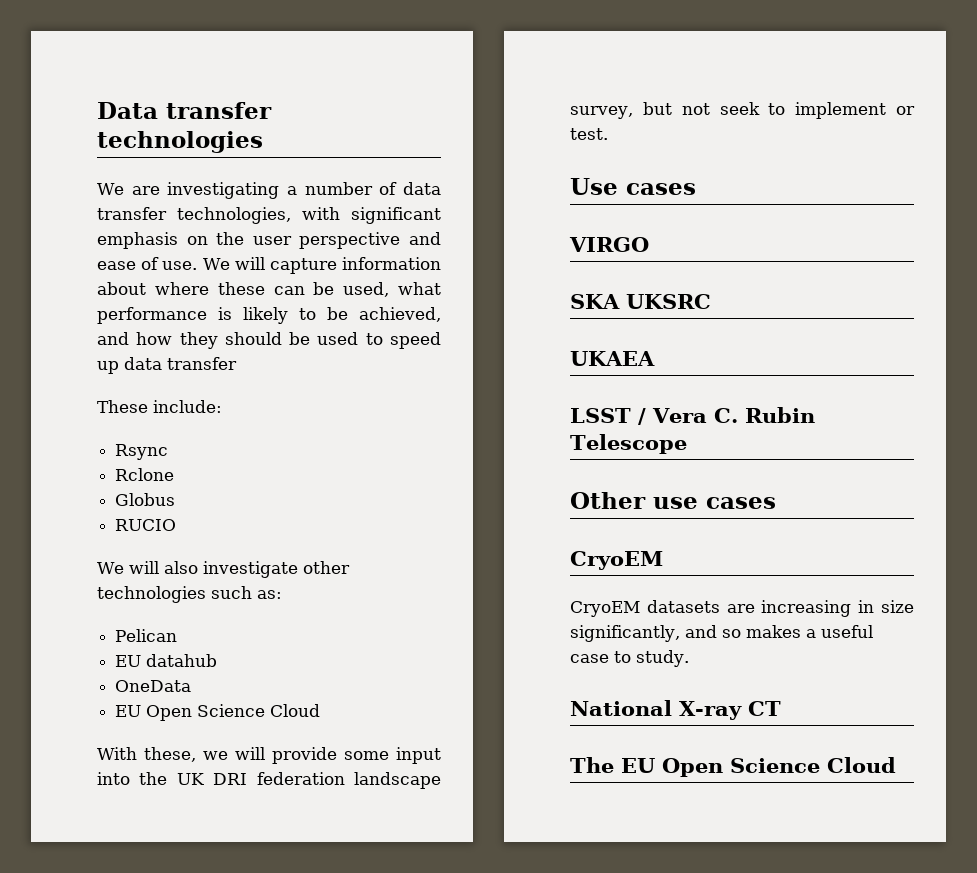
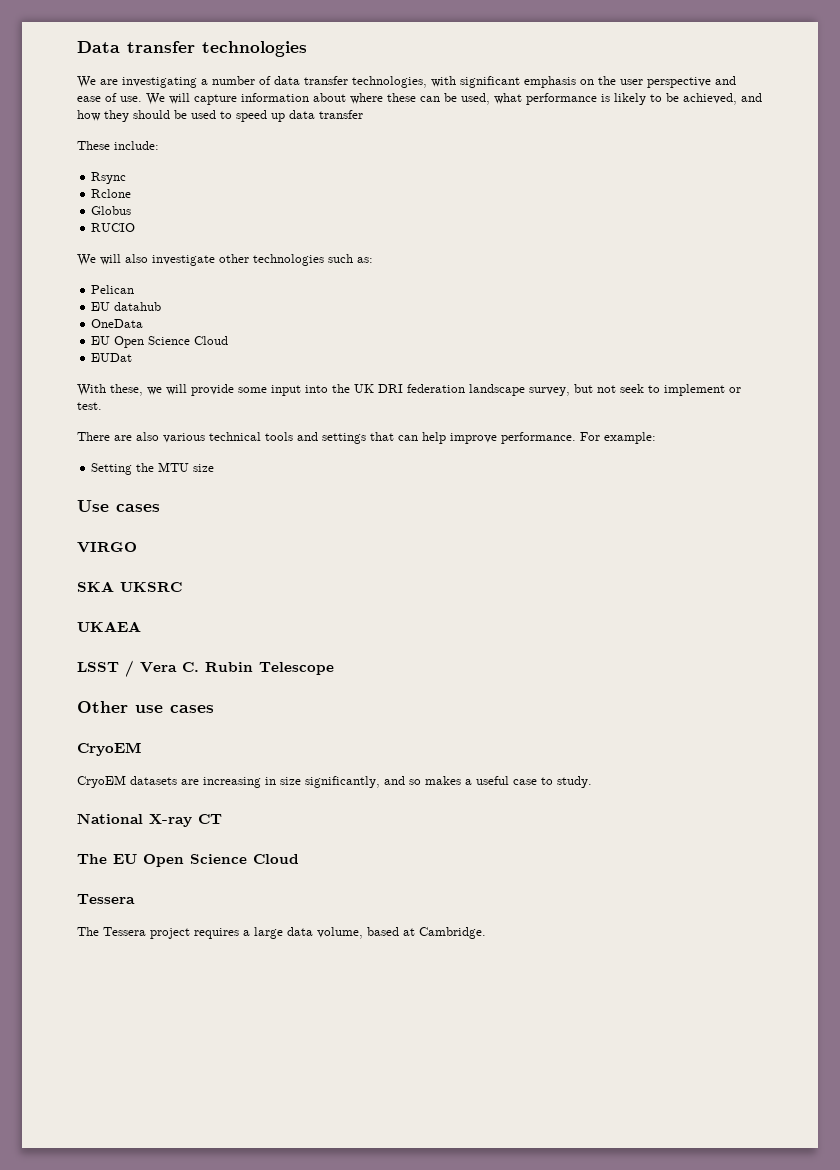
(321, 710) none -> [91,353,133,362] // EUDat
(608, 134) none -> [77,432,656,444] [91,462,215,475] // There are also various technical tools and settings that can help improve performance. For example: // Setting the MTU size
(896, 765) none -> [77,894,135,904] [77,927,486,939] // Tessera // The Tessera project requires a large data volume, based at Cambridge.

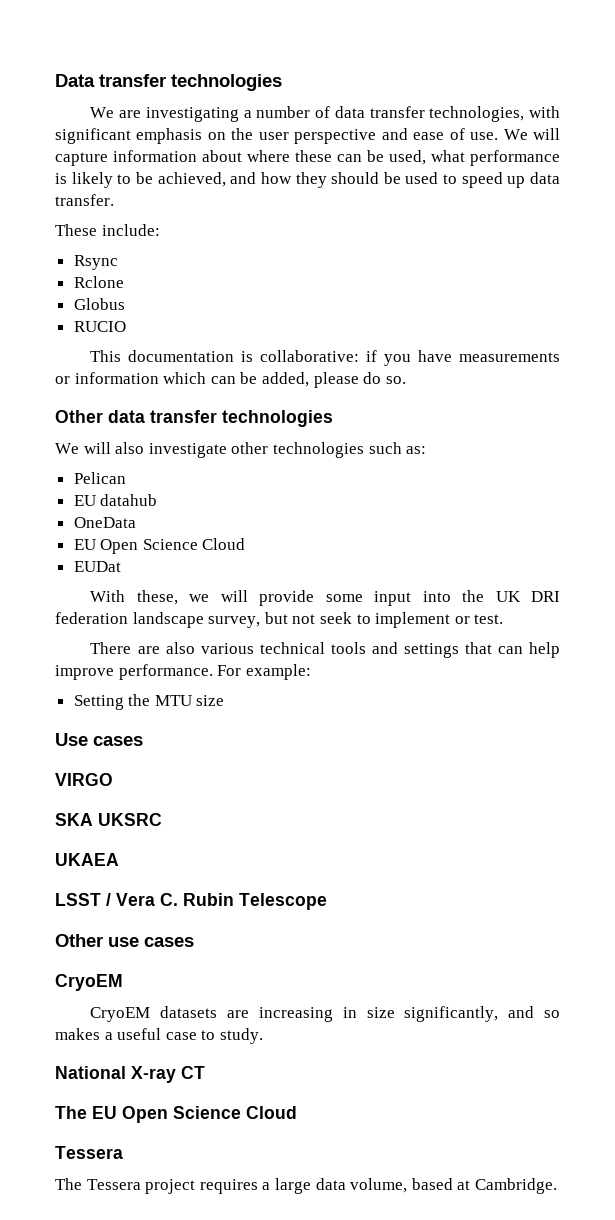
[319,110,363,119] transfer -> [55,194,114,206] transfer.
(136, 227) none -> [90,350,560,366] [55,372,406,388] [55,410,333,427] // This documentation is collaborative: if you have measurements or information which can be added, please do so. // Other data transfer technologies

